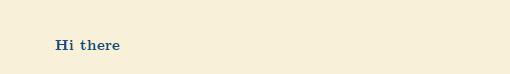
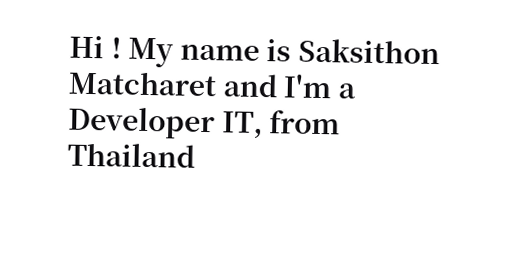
[80,40,120,50] there -> [110,37,440,68] [68,70,356,99] [68,106,341,140] [67,142,195,168] ! My name is Saksithon Matcharet and I'm a Developer IT, from Thailand

